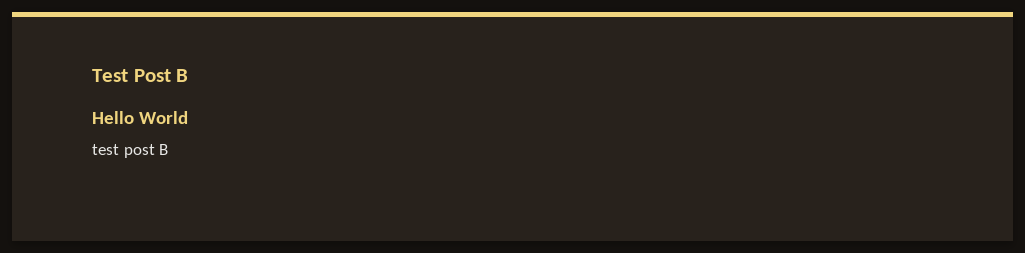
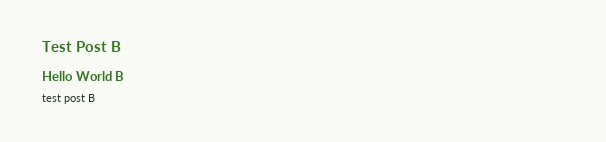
(188, 117) none -> [115,71,125,81] B

